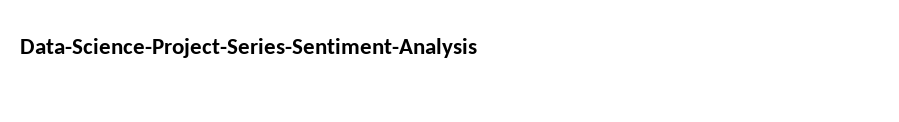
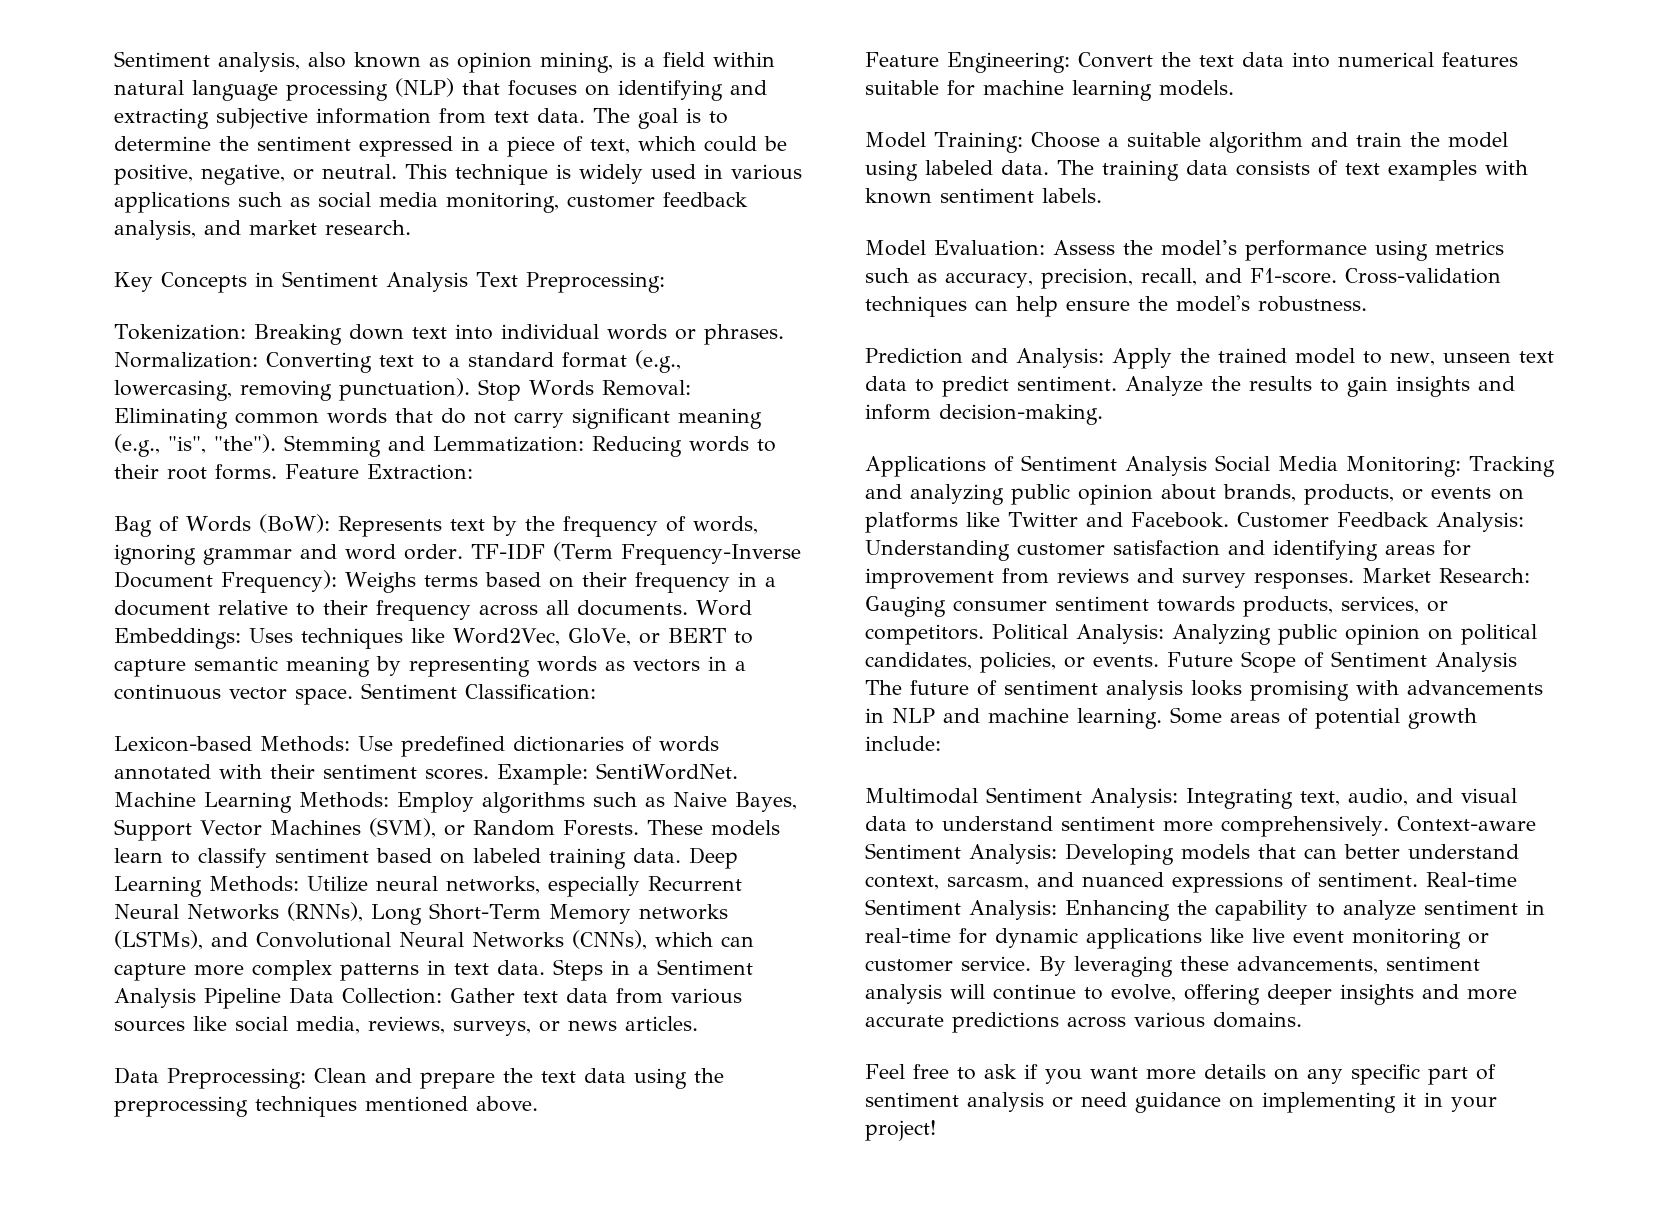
[20,38,477,58] Data-Science-Project-Series-Sentiment-Analysis -> [114,51,775,73] [114,78,767,101] [114,108,728,129] [114,136,787,157] [114,164,802,185] [114,192,748,213] [114,220,411,240] [114,271,665,293] [114,324,784,345] [114,350,681,373] [114,378,691,401] [114,408,762,429] [114,434,776,457] [114,464,473,480] [114,514,758,537] [114,542,801,565] [114,570,776,593] [114,600,752,621] [114,628,753,649] [114,656,746,677] [114,683,596,705] [114,736,719,757] [114,763,738,785] [114,792,797,813] [114,818,780,841] [114,847,738,869] [114,876,742,897] [114,902,728,925] [114,930,754,950] [114,959,753,981] [114,987,742,1009] [114,1016,698,1036] [114,1067,724,1089] [114,1096,538,1117] [865,52,1518,73] [865,80,1234,101] [865,132,1508,153] [865,160,1528,181] [865,188,1102,204] [865,240,1504,261] [865,268,1501,289] [865,295,1367,317] [865,348,1554,369] [865,376,1515,397] [865,404,1103,425] [865,455,1555,477] [865,484,1524,505] [865,512,1524,533] [865,540,1471,561] [865,568,1530,589] [865,596,1448,617] [865,624,1537,645] [865,651,1517,673] [865,680,1543,701] [865,707,1477,729] [865,736,941,751] [865,787,1517,809] [865,816,1536,837] [865,843,1519,865] [865,872,1517,893] [865,899,1545,921] [865,928,1489,949] [865,956,1480,977] [865,984,1517,1005] [865,1012,1302,1033] [865,1064,1496,1085] [865,1092,1497,1113] [865,1120,936,1141] Sentiment analysis, also known as opinion mining, is a field within natural language processing (NLP) that focuses on identifying and extracting subjective information from text data. The goal is to determine the sentiment expressed in a piece of text, which could be positive, negative, or neutral. This technique is widely used in various applications such as social media monitoring, customer feedback analysis, and market research. // Key Concepts in Sentiment Analysis Text Preprocessing: // Tokenization: Breaking down text into individual words or phrases. Normalization: Converting text to a standard format (e.g., lowercasing, removing punctuation). Stop Words Removal: Eliminating common words that do not carry significant meaning (e.g., "is", "the"). Stemming and Lemmatization: Reducing words to their root forms. Feature Extraction: // Bag of Words (BoW): Represents text by the frequency of words, ignoring grammar and word order. TF-IDF (Term Frequency-Inverse Document Frequency): Weighs terms based on their frequency in a document relative to their frequency across all documents. Word Embeddings: Uses techniques like Word2Vec, GloVe, or BERT to capture semantic meaning by representing words as vectors in a continuous vector space. Sentiment Classification: // Lexicon-based Methods: Use predefined dictionaries of words annotated with their sentiment scores. Example: SentiWordNet. Machine Learning Methods: Employ algorithms such as Naive Bayes, Support Vector Machines (SVM), or Random Forests. These models learn to classify sentiment based on labeled training data. Deep Learning Methods: Utilize neural networks, especially Recurrent Neural Networks (RNNs), Long Short-Term Memory networks (LSTMs), and Convolutional Neural Networks (CNNs), which can capture more complex patterns in text data. Steps in a Sentiment Analysis Pipeline Data Collection: Gather text data from various sources like social media, reviews, surveys, or news articles. // Data Preprocessing: Clean and prepare the text data using the preprocessing techniques mentioned above. // Feature Engineering: Convert the text data into numerical features suitable for machine learning models. // Model Training: Choose a suitable algorithm and train the model using labeled data. The training data consists of text examples with known sentiment labels. // Model Evaluation: Assess the model’s performance using metrics such as accuracy, precision, recall, and F1-score. Cross-validation techniques can help ensure the model's robustness. // Prediction and Analysis: Apply the trained model to new, unseen text data to predict sentiment. Analyze the results to gain insights and inform decision-making. // Applications of Sentiment Analysis Social Media Monitoring: Tracking and analyzing public opinion about brands, products, or events on platforms like Twitter and Facebook. Customer Feedback Analysis: Understanding customer satisfaction and identifying areas for improvement from reviews and survey responses. Market Research: Gauging consumer sentiment towards products, services, or competitors. Political Analysis: Analyzing public opinion on political candidates, policies, or events. Future Scope of Sentiment Analysis The future of sentiment analysis looks promising with advancements in NLP and machine learning. Some areas of potential growth include: // Multimodal Sentiment Analysis: Integrating text, audio, and visual data to understand sentiment more comprehensively. Context-aware Sentiment Analysis: Developing models that can better understand context, sarcasm, and nuanced expressions of sentiment. Real-time Sentiment Analysis: Enhancing the capability to analyze sentiment in real-time for dynamic applications like live event monitoring or customer service. By leveraging these advancements, sentiment analysis will continue to evolve, offering deeper insights and more accurate predictions across various domains. // Feel free to ask if you want more details on any specific part of sentiment analysis or need guidance on implementing it in your project!

